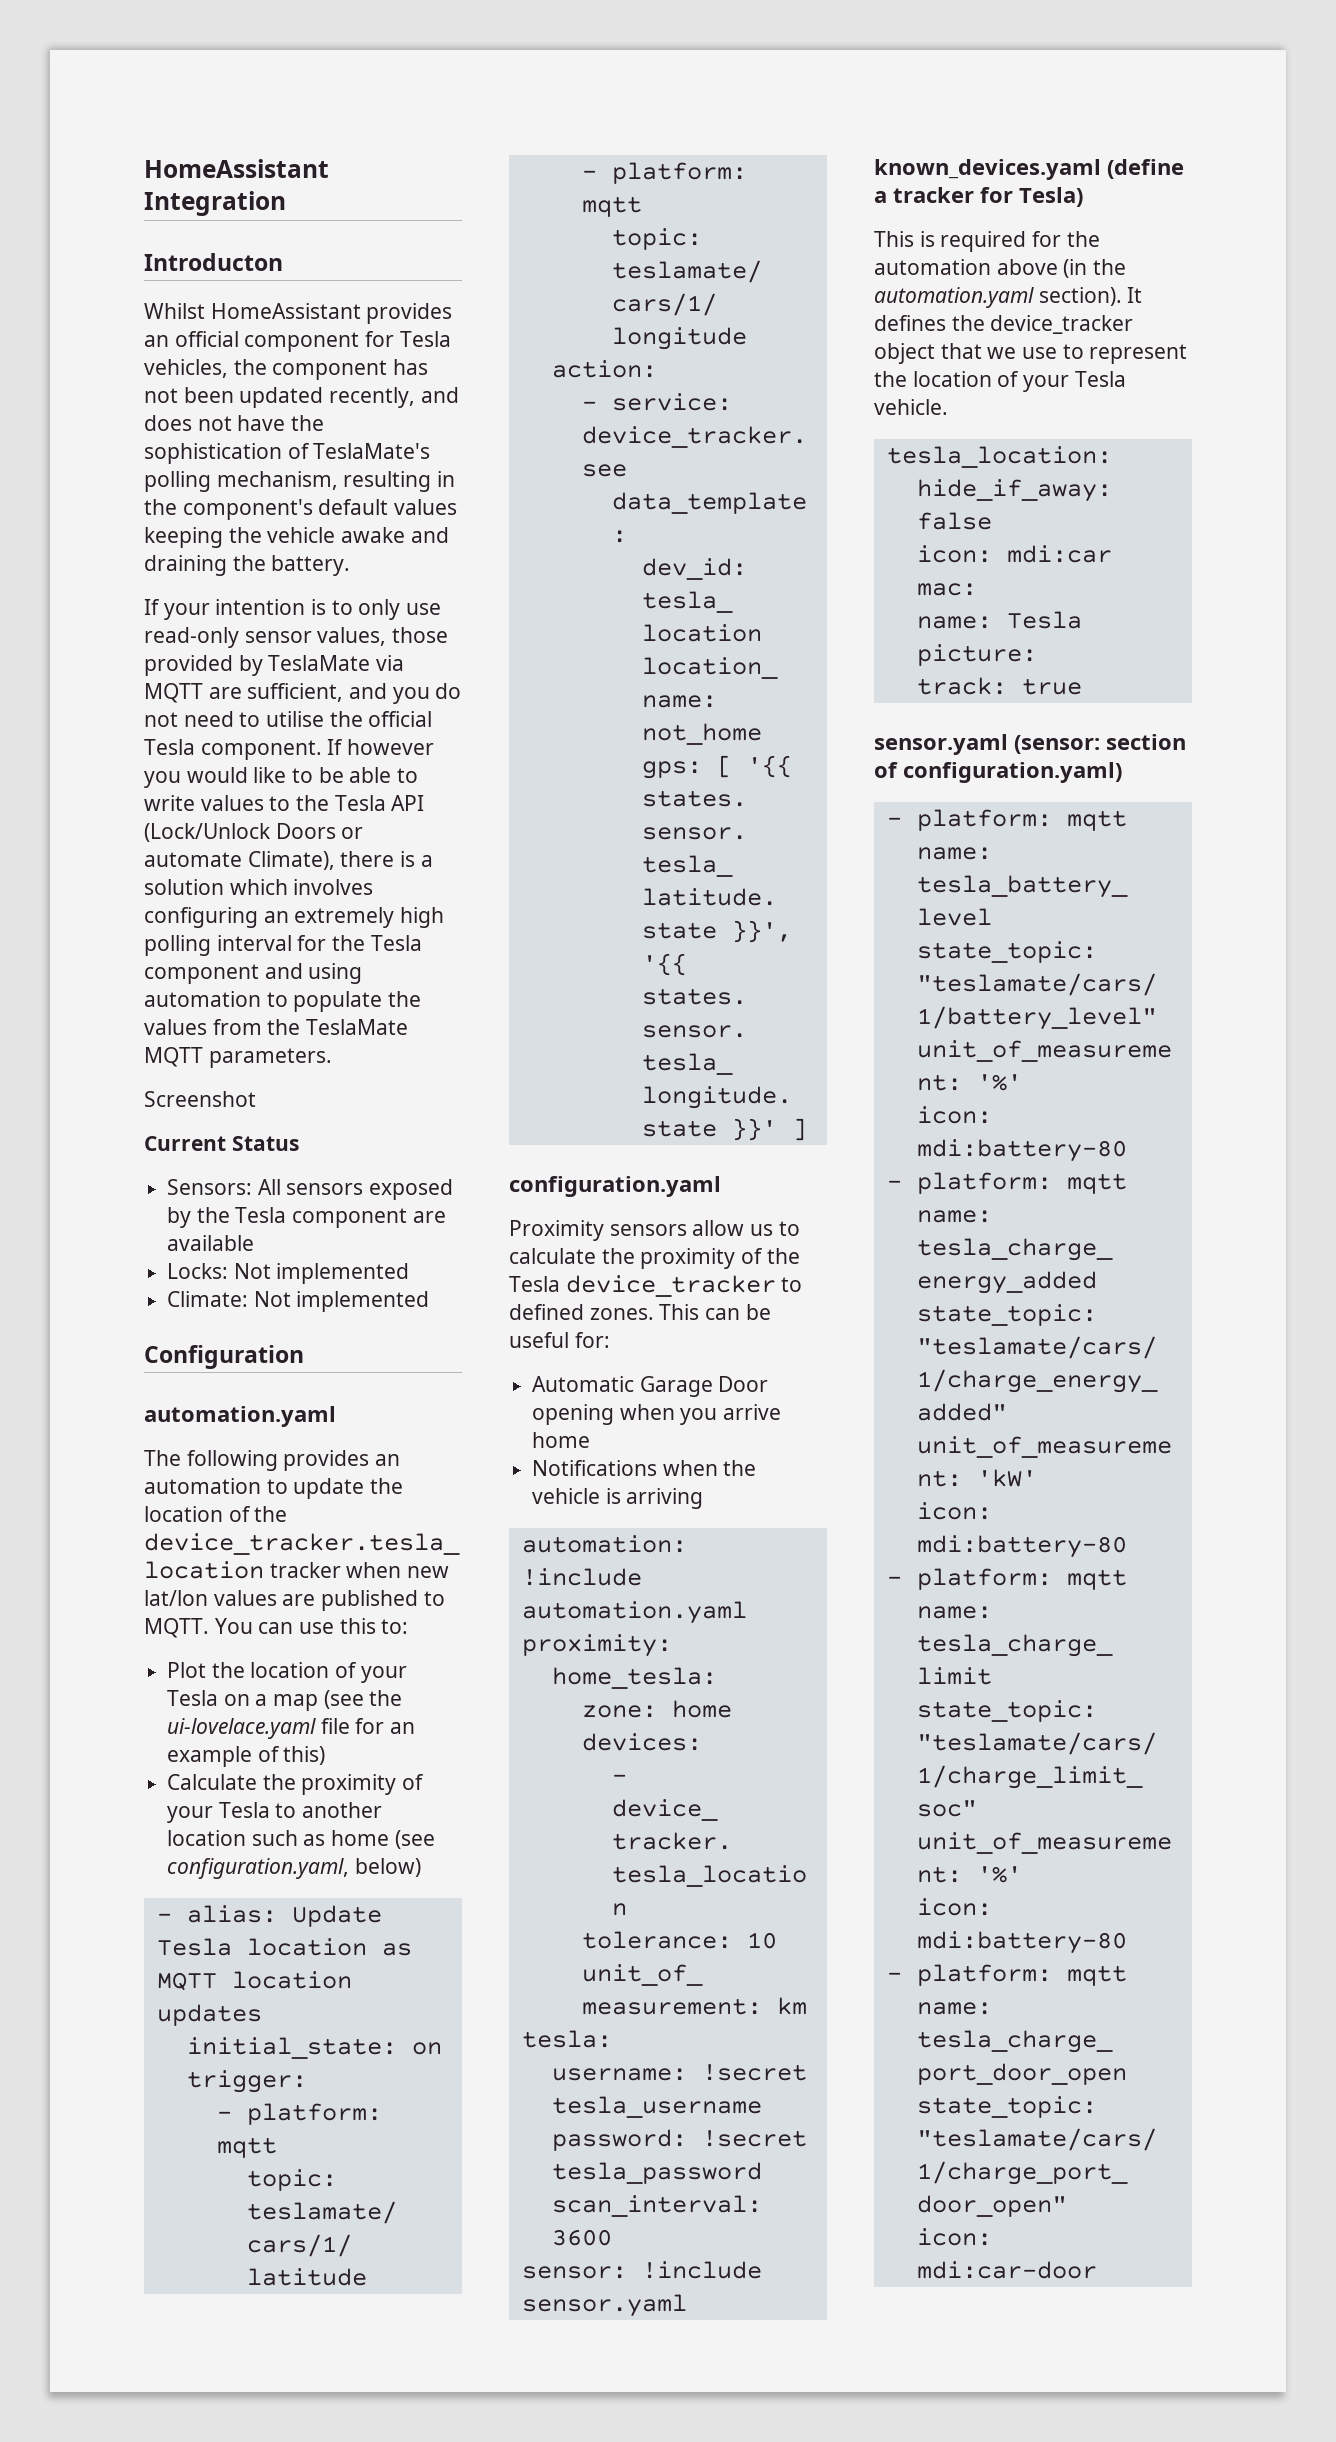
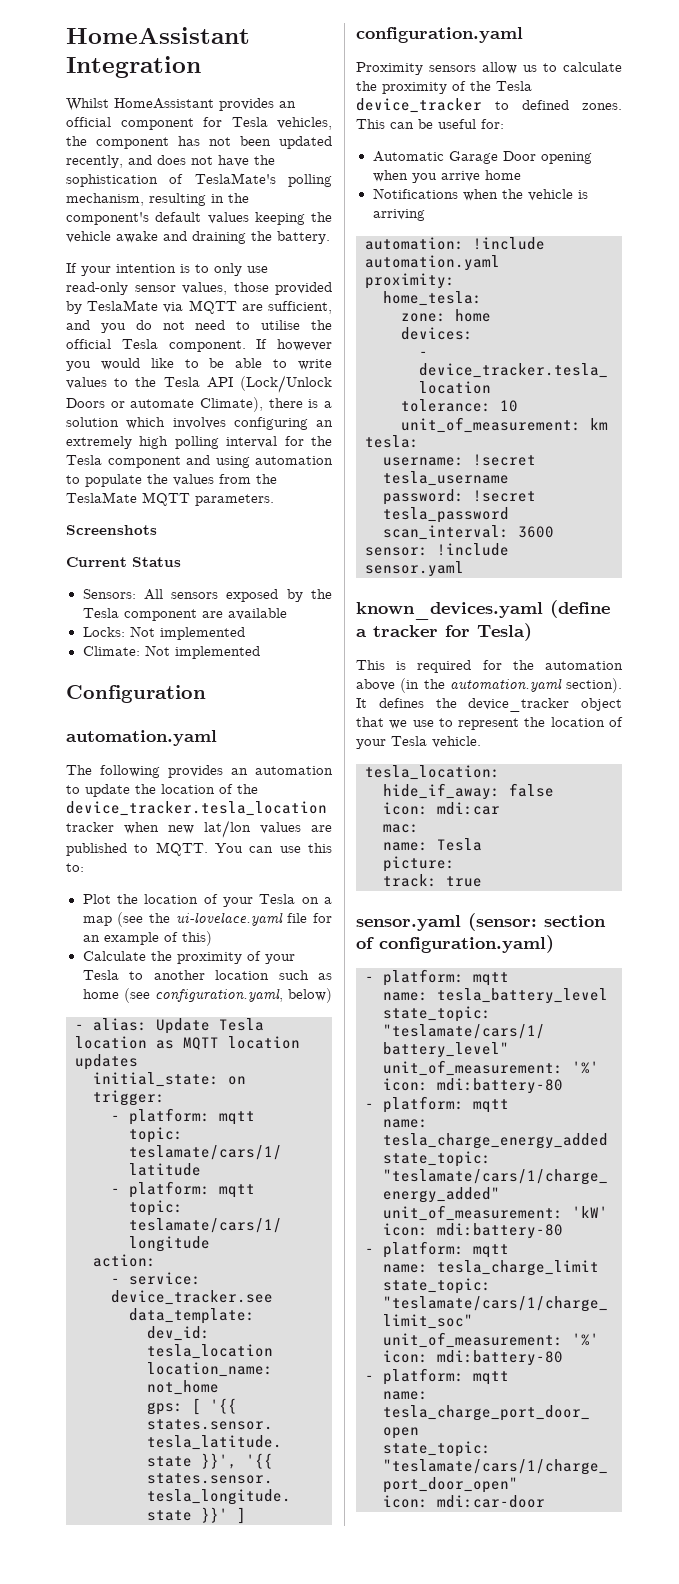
[144,253,283,271] // Introducton -> (201, 67) none
[144,1091,256,1107] Screenshot -> [66,525,157,535] Screenshots

